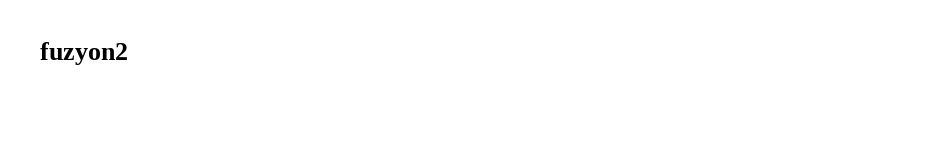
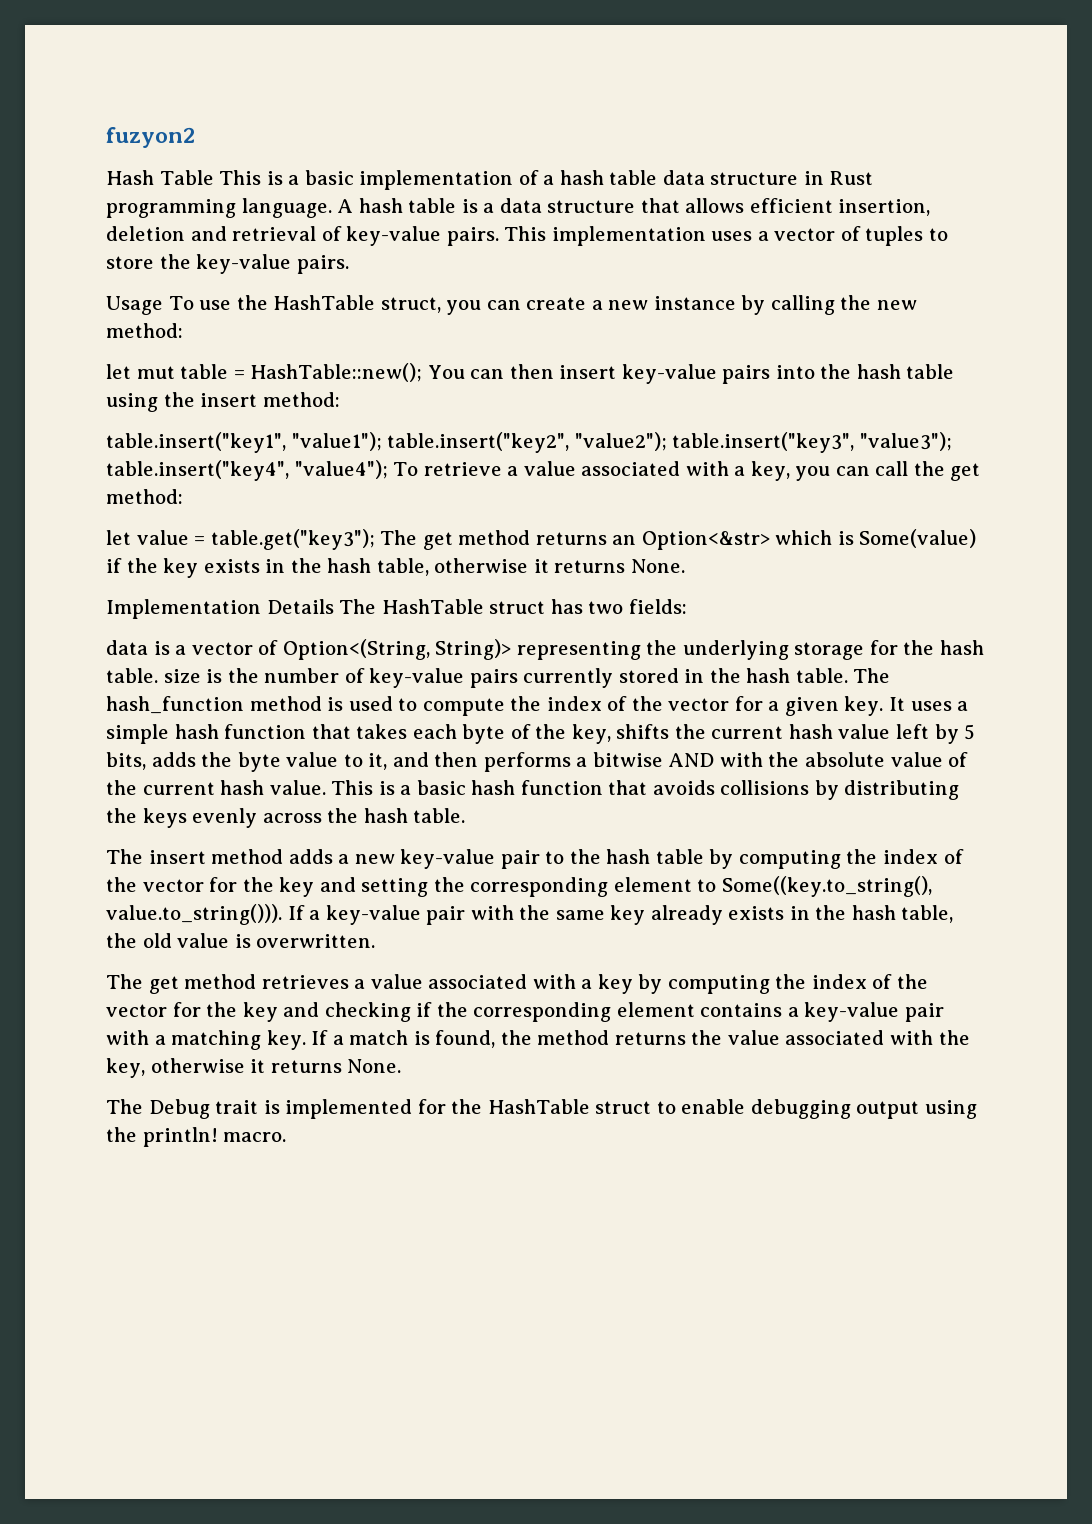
(128, 53) none -> [106,170,874,190] [106,198,931,218] [106,226,948,246] [106,254,349,274] [106,295,917,315] [106,323,183,338] [106,363,955,384] [106,392,340,412] [106,432,952,453] [106,460,981,481] [106,489,183,504] [106,529,977,550] [106,558,685,578] [106,599,687,619] [106,639,984,660] [106,668,891,688] [106,696,969,716] [106,724,976,744] [106,752,969,772] [106,780,960,800] [106,808,466,828] [106,849,964,869] [106,876,932,897] [106,904,954,925] [106,933,376,948] [106,974,929,994] [106,1002,944,1022] [106,1030,970,1050] [106,1058,402,1078] [106,1099,977,1119] [106,1127,287,1147] // Hash Table This is a basic implementation of a hash table data structure in Rust programming language. A hash table is a data structure that allows efficient insertion, deletion and retrieval of key-value pairs. This implementation uses a vector of tuples to store the key-value pairs. // Usage To use the HashTable struct, you can create a new instance by calling the new method: // let mut table = HashTable::new(); You can then insert key-value pairs into the hash table using the insert method: // table.insert("key1", "value1"); table.insert("key2", "value2"); table.insert("key3", "value3"); table.insert("key4", "value4"); To retrieve a value associated with a key, you can call the get method: // let value = table.get("key3"); The get method returns an Option<&str> which is Some(value) if the key exists in the hash table, otherwise it returns None. // Implementation Details The HashTable struct has two fields: // data is a vector of Option<(String, String)> representing the underlying storage for the hash table. size is the number of key-value pairs currently stored in the hash table. The hash_function method is used to compute the index of the vector for a given key. It uses a simple hash function that takes each byte of the key, shifts the current hash value left by 5 bits, adds the byte value to it, and then performs a bitwise AND with the absolute value of the current hash value. This is a basic hash function that avoids collisions by distributing the keys evenly across the hash table. // The insert method adds a new key-value pair to the hash table by computing the index of the vector for the key and setting the corresponding element to Some((key.to_string(), value.to_string())). If a key-value pair with the same key already exists in the hash table, the old value is overwritten. // The get method retrieves a value associated with a key by computing the index of the vector for the key and checking if the corresponding element contains a key-value pair with a matching key. If a match is found, the method returns the value associated with the key, otherwise it returns None. // The Debug trait is implemented for the HashTable struct to enable debugging output using the println! macro.

